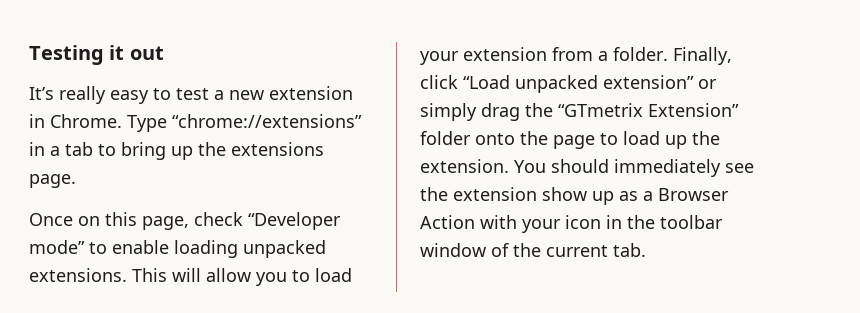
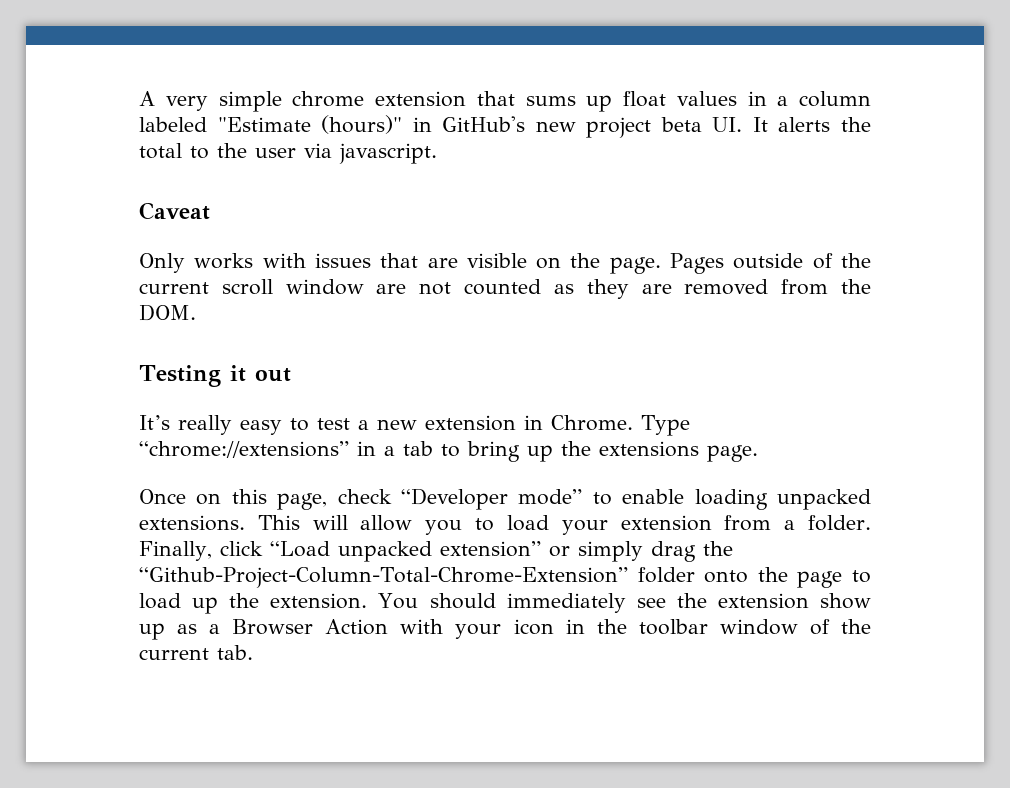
(29, 55) none -> [139,91,871,112] [139,115,871,138] [139,143,437,164] [139,202,210,220] [139,253,872,274] [139,279,872,299] [139,304,196,321] A very simple chrome extension that sums up float values in a column labeled "Estimate (hours)" in GitHub's new project beta UI. It alerts the total to the user via javascript. // Caveat // Only works with issues that are visible on the page. Pages outside of the current scroll window are not counted as they are removed from the DOM. //
[558,103,739,117] “GTmetrix Extension” -> [139,567,628,588] “Github-Project-Column-Total-Chrome-Extension”

